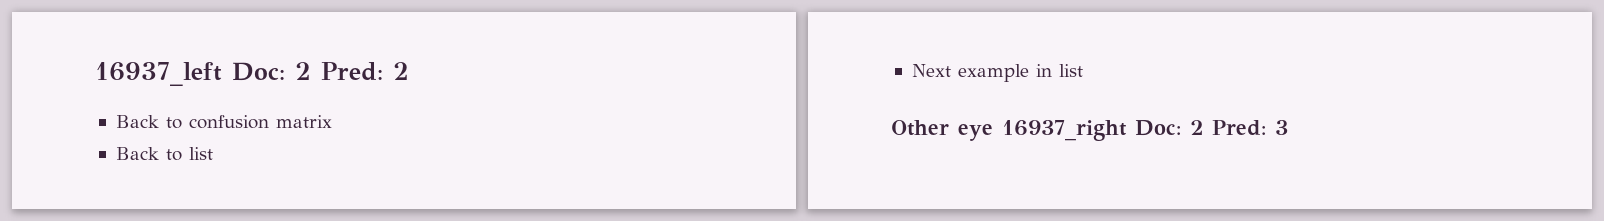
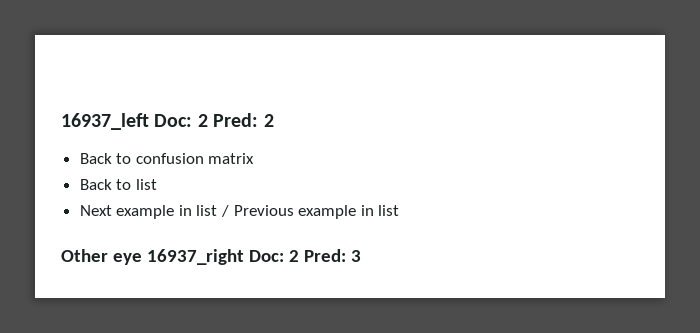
(1083, 70) none -> [221,205,400,219] / Previous example in list

